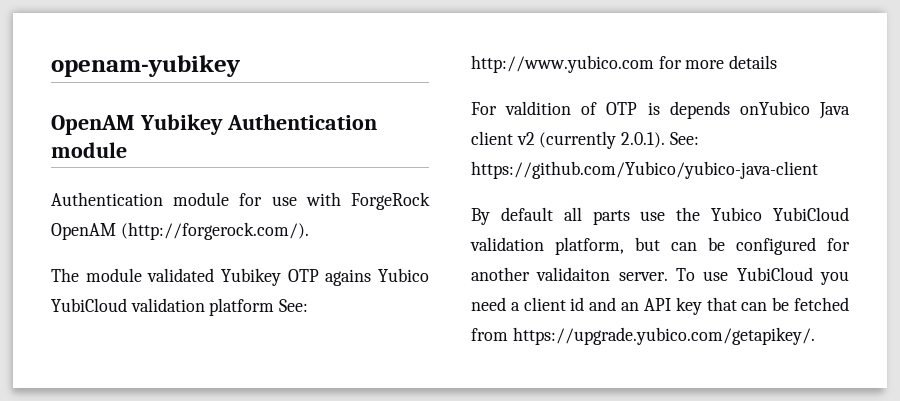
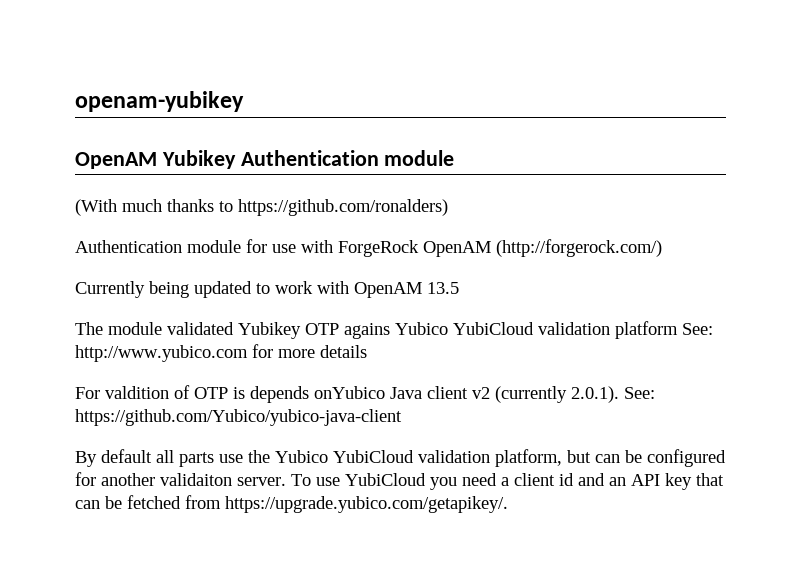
(127, 150) none -> [75,199,448,216] // (With much thanks to https://github.com/ronalders)
[120,222,309,240] (http://forgerock.com/). -> [496,239,662,257] [75,281,459,298] (http://forgerock.com/) // Currently being updated to work with OpenAM 13.5

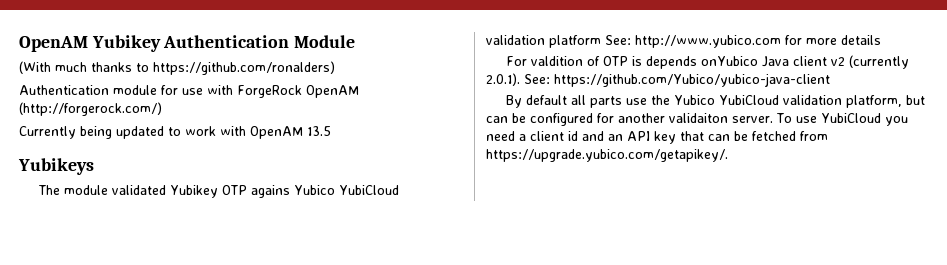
[75,91,244,112] openam-yubikey // -> (19, 44) none
[384,150,455,166] module -> [294,35,356,48] Module
(459, 288) none -> [18,158,94,175] // Yubikeys

